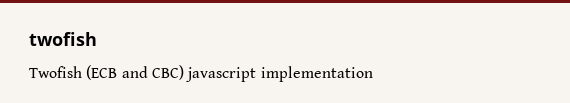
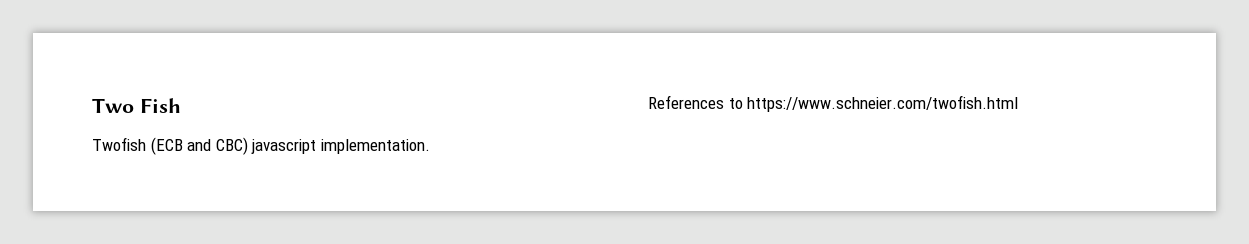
[29,32,97,46] twofish -> [92,98,181,113] Two Fish
[260,66,373,82] implementation -> [320,139,430,154] [648,95,1019,112] implementation. // References to https://www.schneier.com/twofish.html

